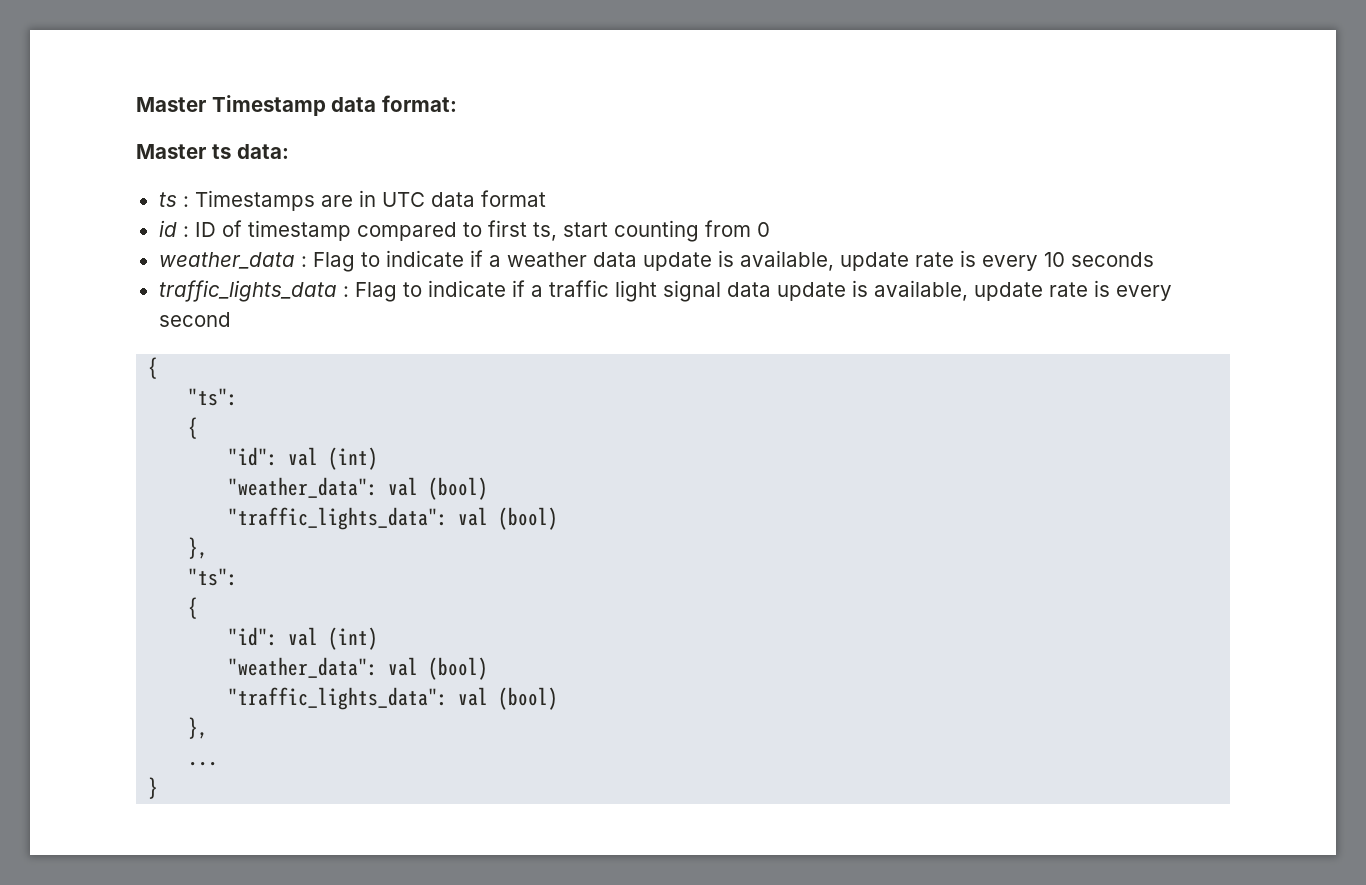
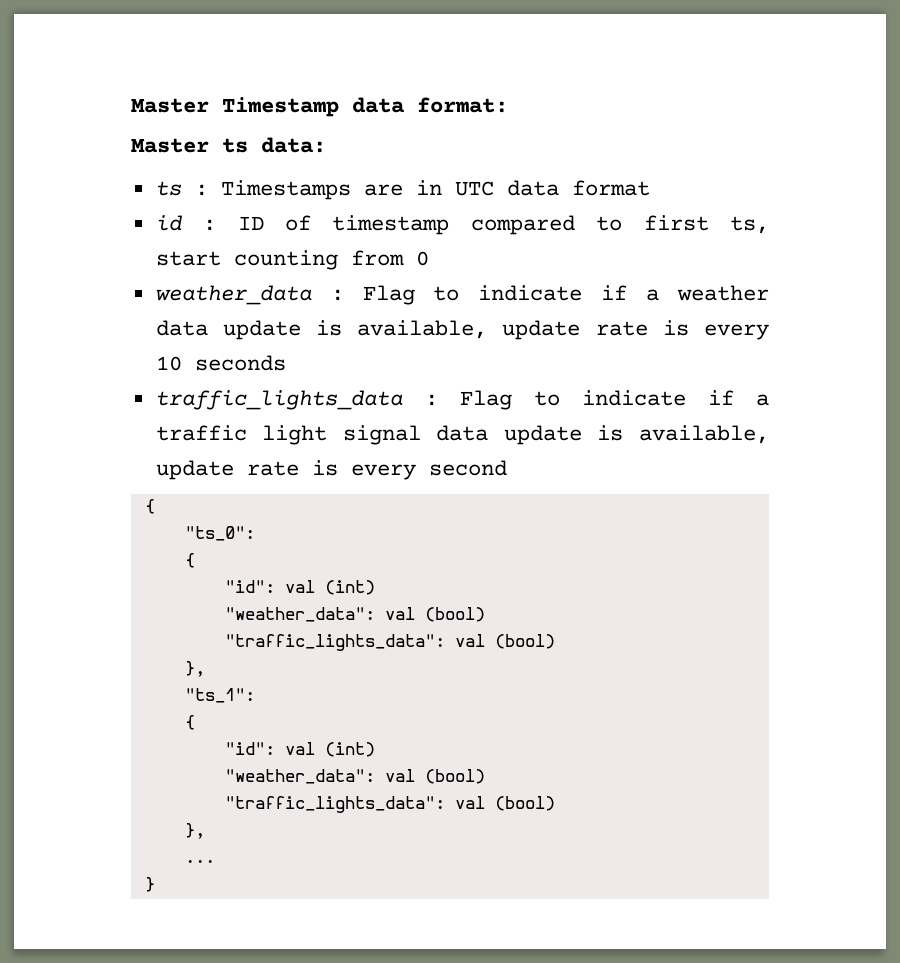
[188,388,239,406] "ts": -> [184,526,255,541] "ts_0":
[188,568,239,586] "ts": -> [184,688,255,703] "ts_1":

